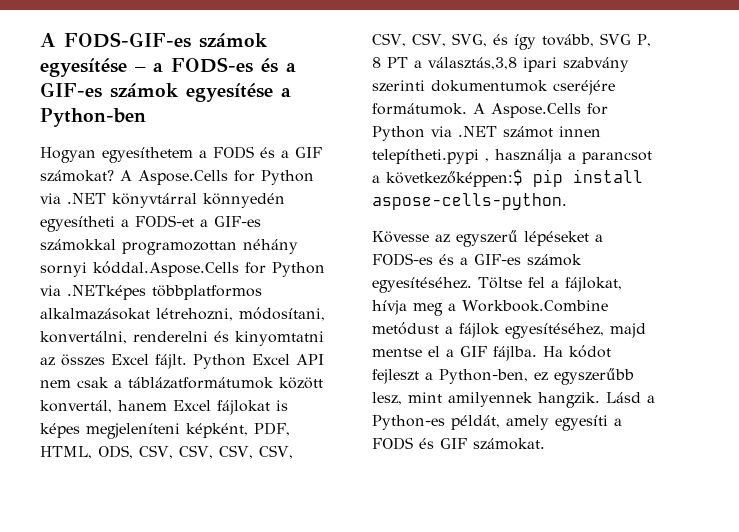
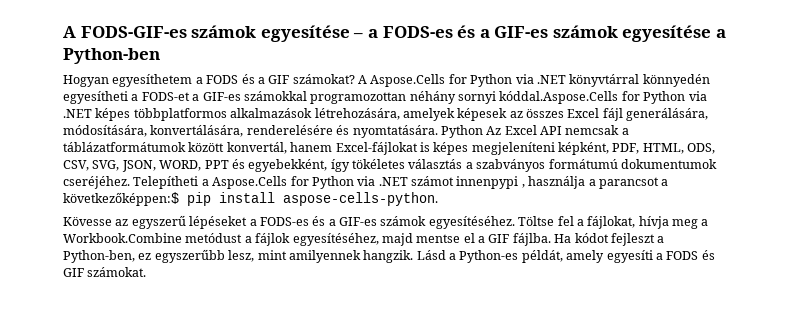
[67,285,262,300] [40,307,325,321] [40,331,324,346] [40,354,324,369] [40,377,109,388] .NETképes többplatformos alkalmazásokat létrehozni, módosítani, konvertálni, renderelni és kinyomtatni az összes Excel fájlt. Python Excel API nem csak -> [63,108,709,121] [63,125,620,138] .NET képes többplatformos alkalmazások létrehozására, amelyek képesek az összes Excel fájl generálására, módosítására, konvertálására, renderelésére és nyomtatására. Python Az Excel API nemcsak
[173,400,270,415] Excel fájlokat -> [335,142,418,155] Excel-fájlokat
[178,445,293,459] [372,33,651,50] [372,57,629,72] [372,80,615,95] [372,103,485,115] CSV, CSV, CSV, CSV, CSV, SVG, és így tovább, SVG P, 8 PT a választás,3,8 ipari szabvány szerinti dokumentumok cseréjére formátumok. A -> [92,159,717,172] [63,176,209,189] SVG, JSON, WORD, PPT és egyebekként, így tökéletes választás a szabványos formátumú dokumentumok cseréjéhez. Telepítheti a
[559,126,601,137] [372,149,479,164] innen telepítheti.pypi -> [456,176,519,189] innenpypi

